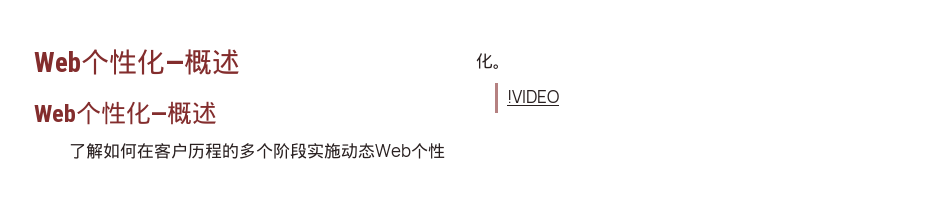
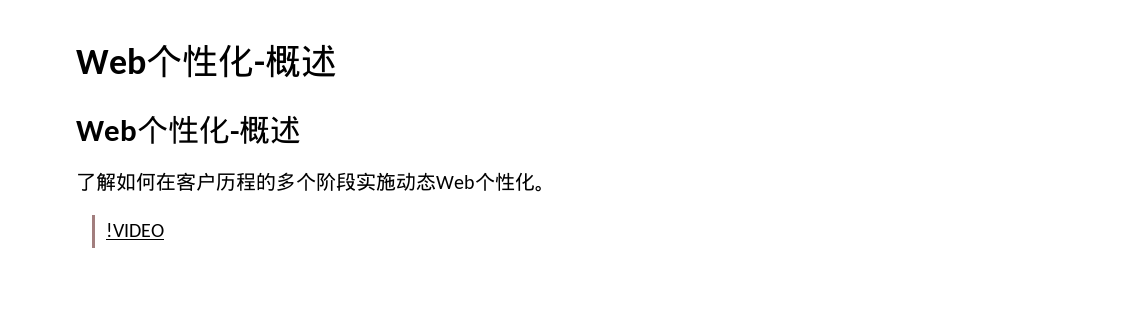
[34,49,184,75] Web个性化— -> [76,44,265,78] Web个性化-
[151,112,167,122] — -> [230,131,239,141] -

